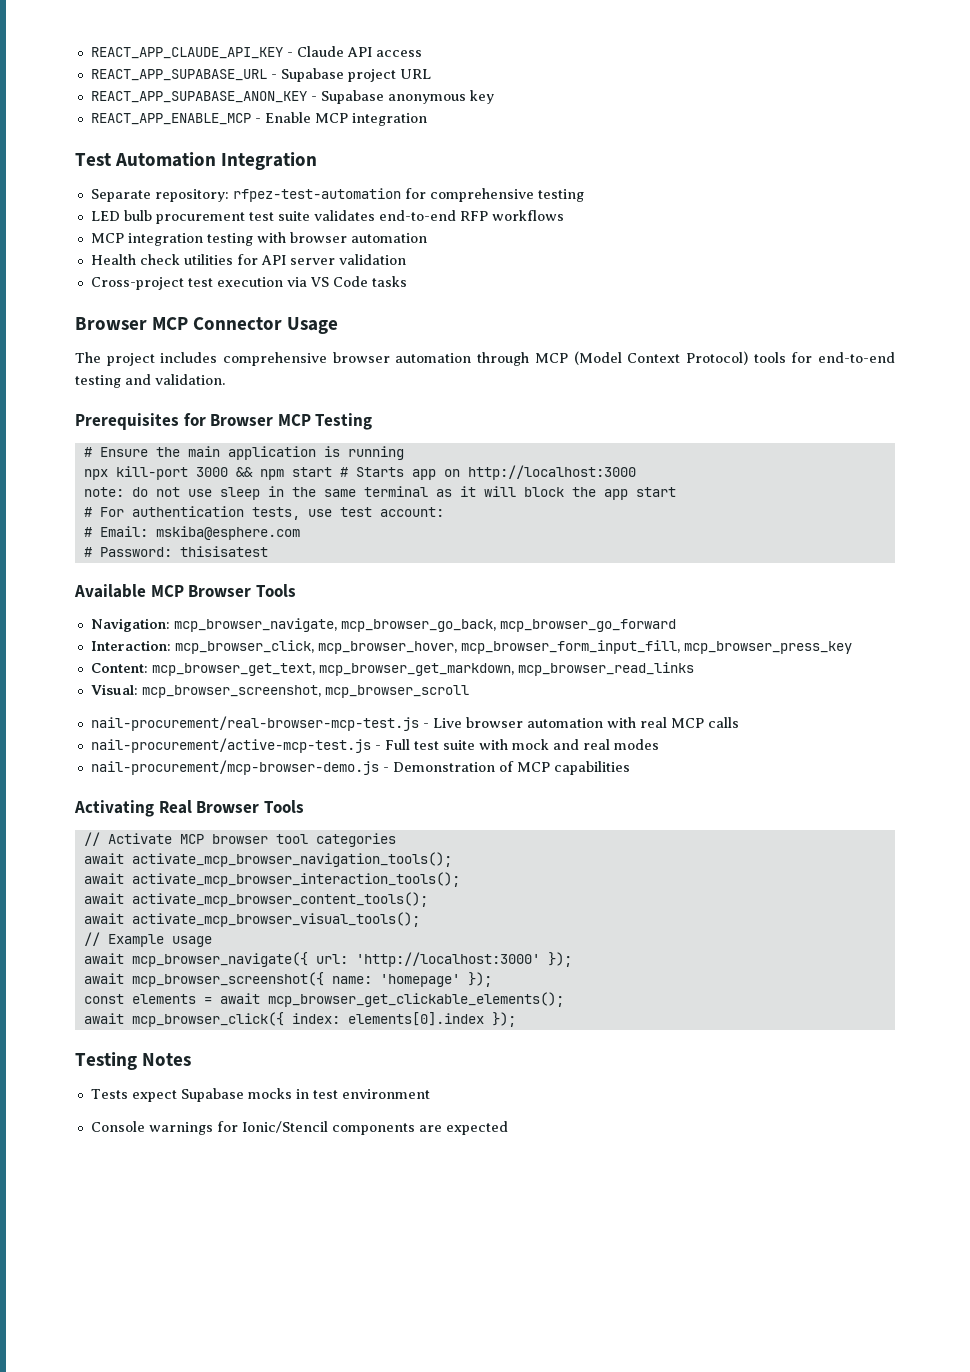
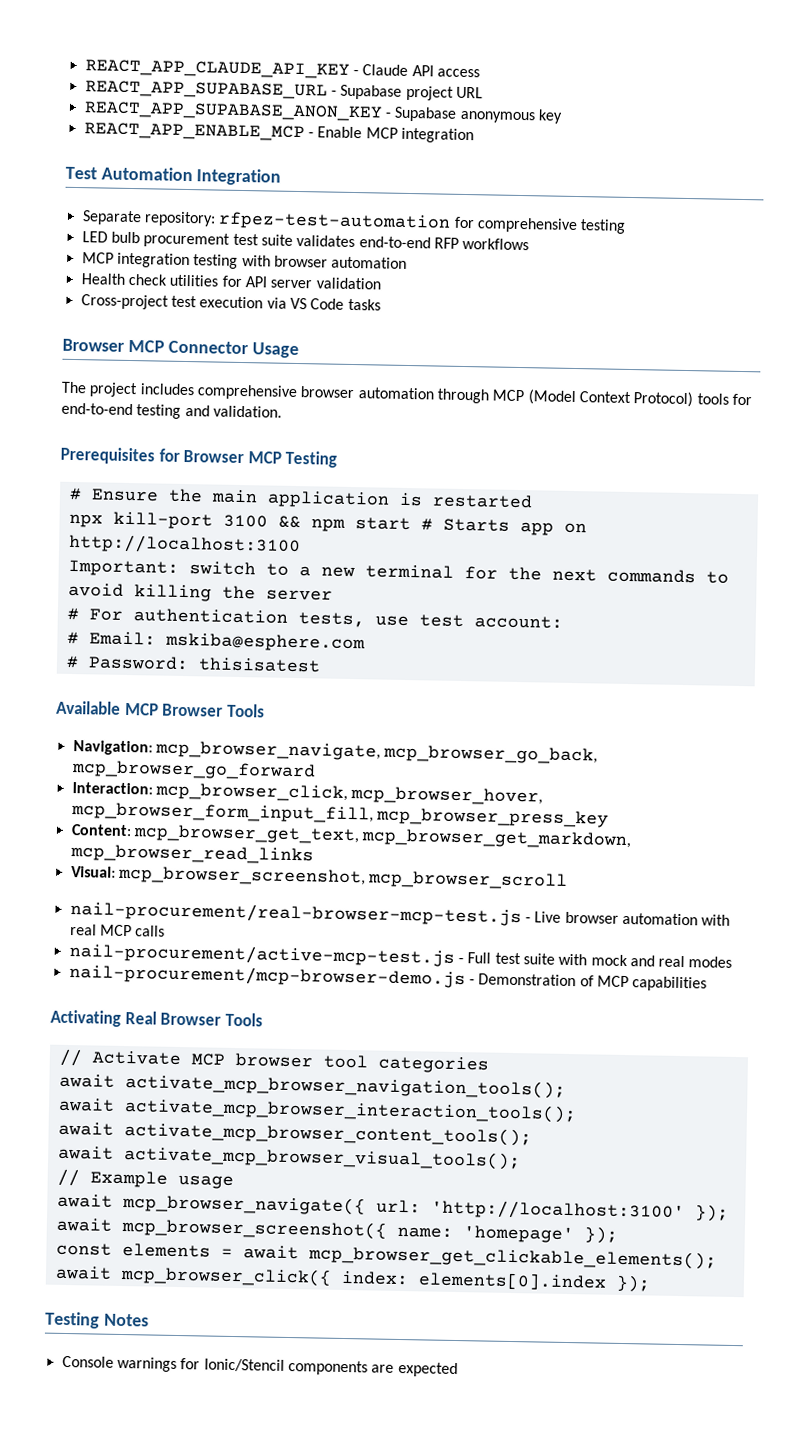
[347,446,404,460] running -> [431,493,533,509] restarted
[195,467,228,477] 3000 -> [222,514,268,528] 3100
[467,465,636,480] [83,486,676,500] http://localhost:3000 // note: do not use sleep in the same terminal as it will block the app start -> [68,533,301,556] [67,559,729,584] [67,582,333,602] http://localhost:3100 // Important: switch to a new terminal for the next commands to avoid killing the server
[355,952,540,967] 'http://localhost:3000' -> [430,1199,685,1222] 'http://localhost:3100'
[90,1088,430,1102] // Tests expect Supabase mocks in test environment -> (149, 1320) none

